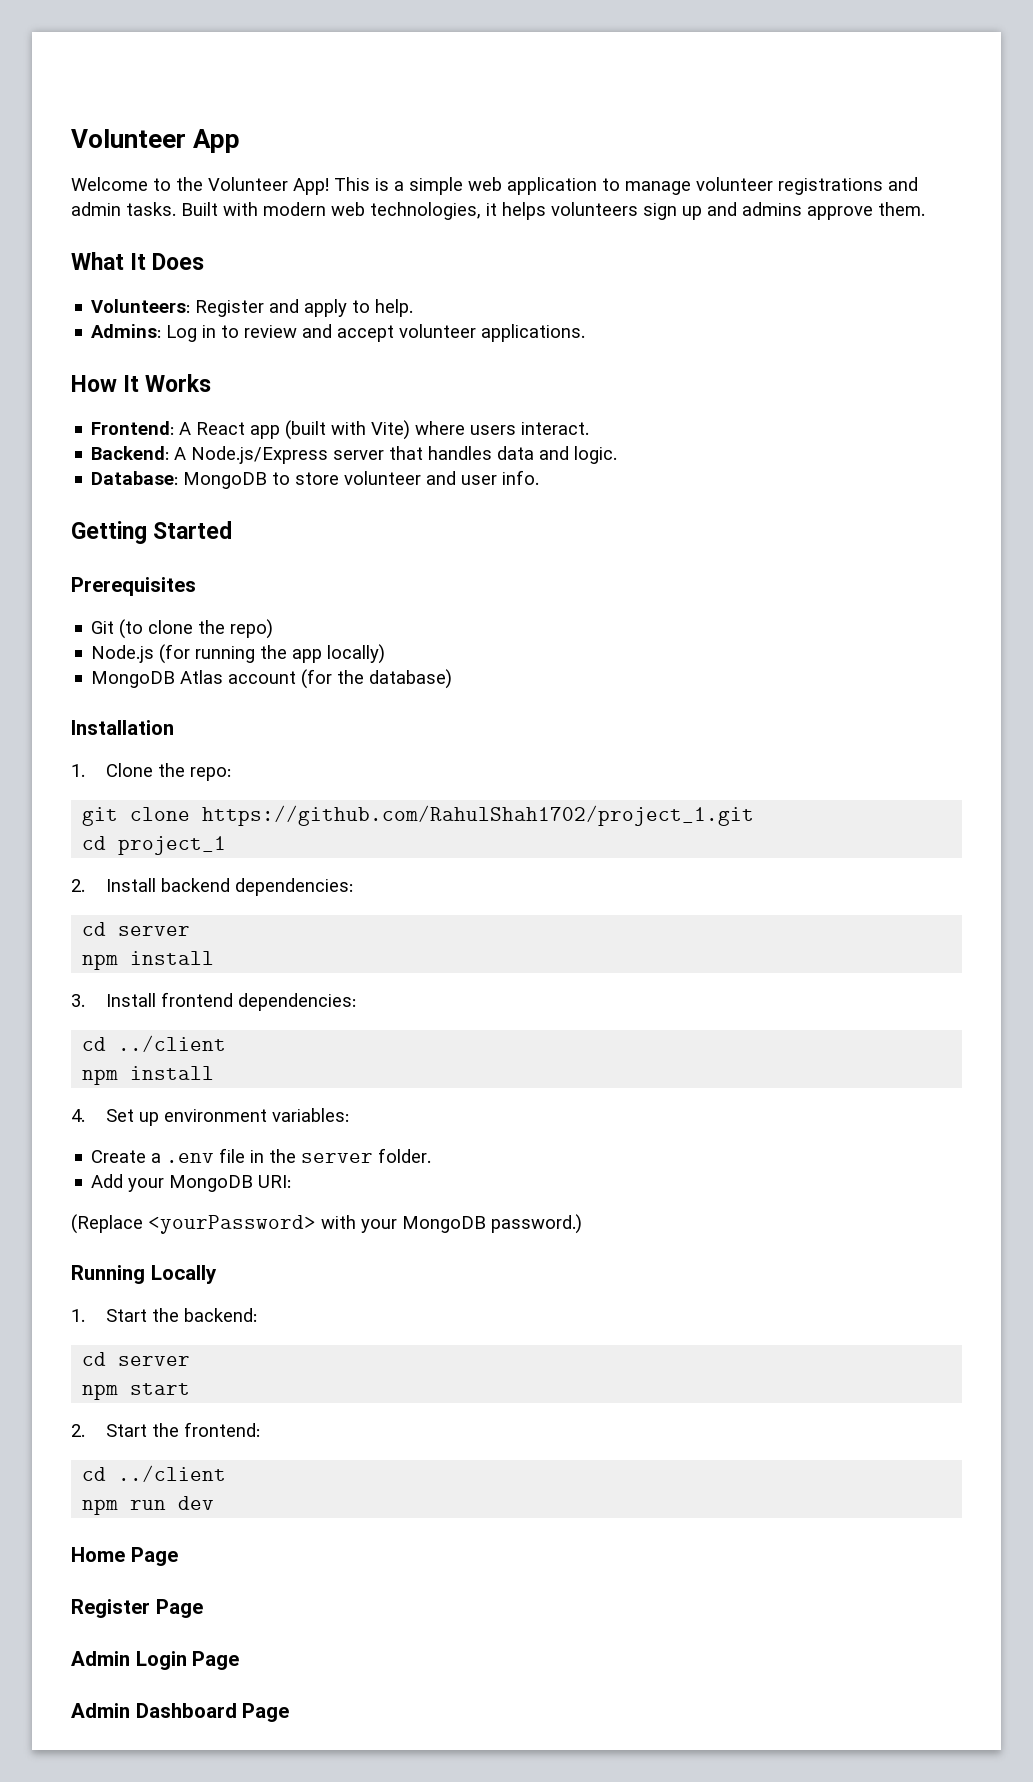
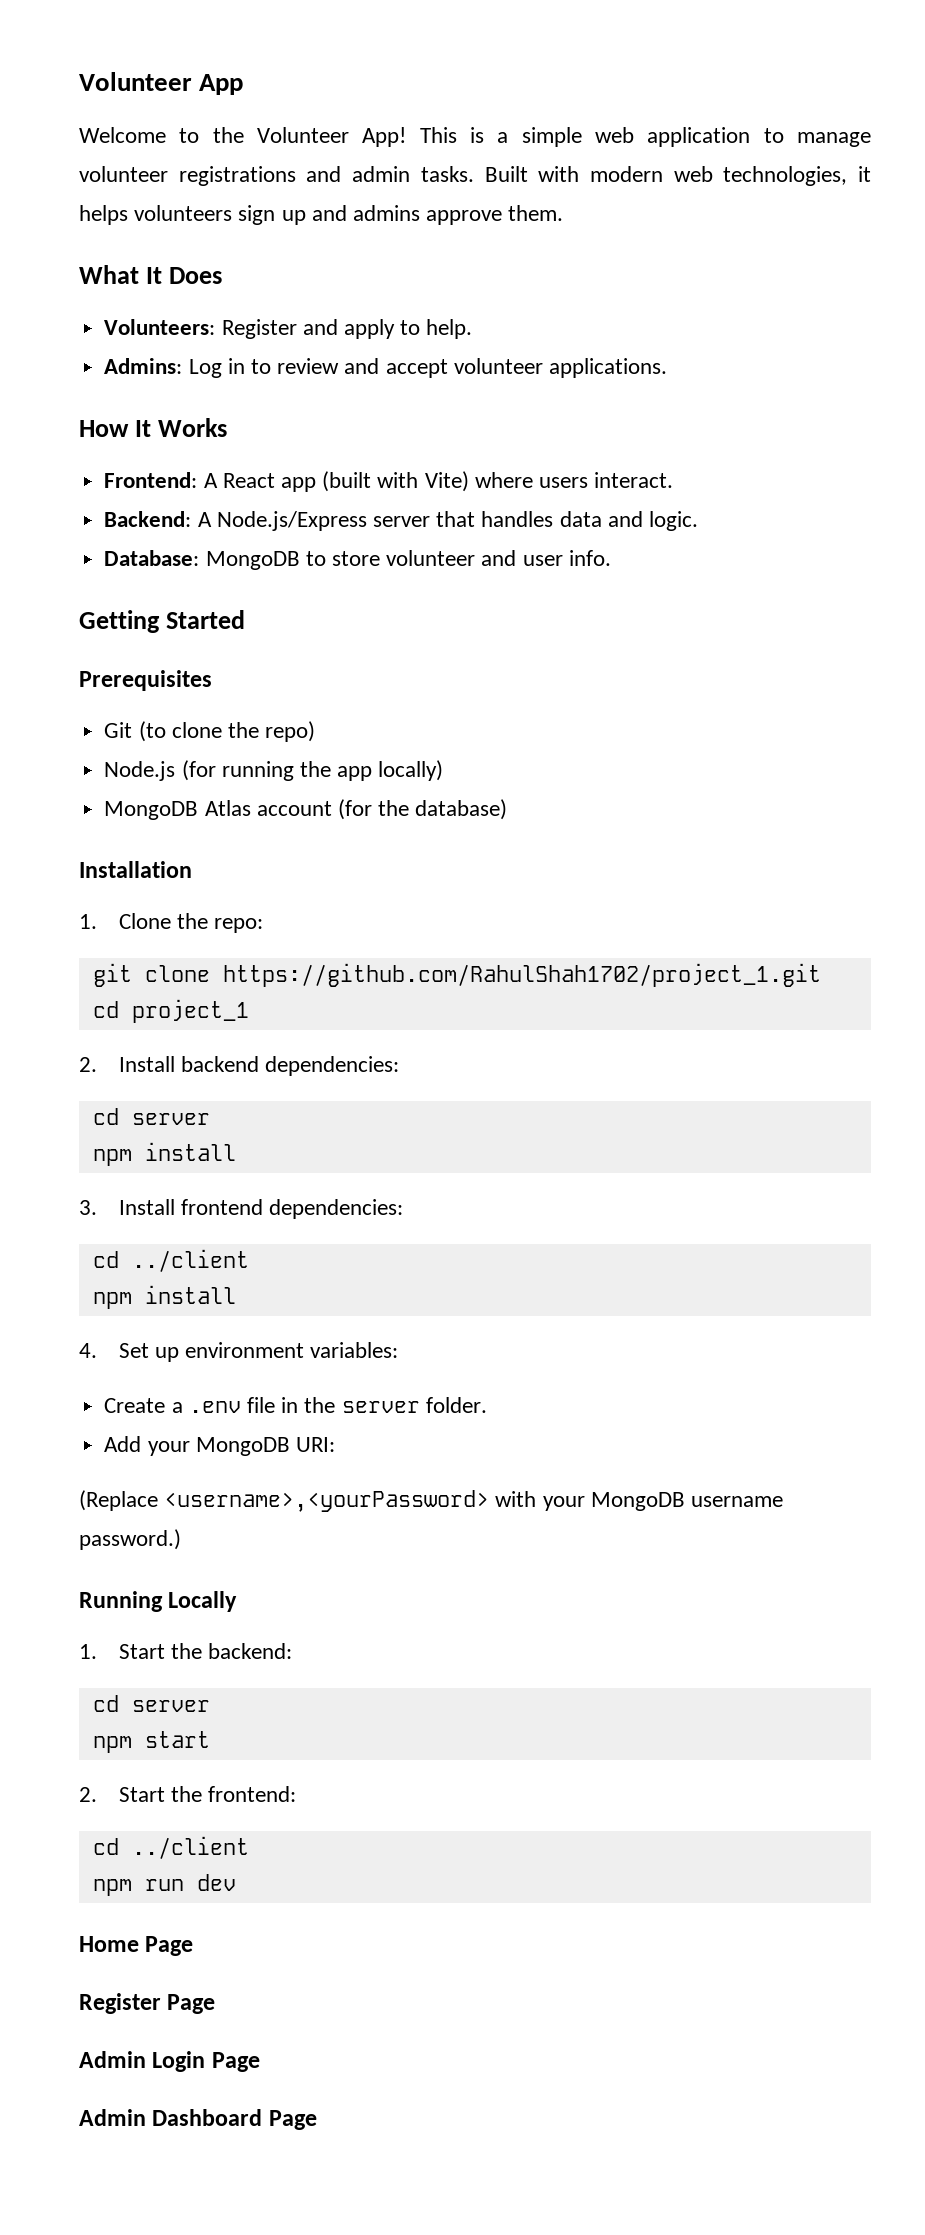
[148,1215,316,1234] <yourPassword> -> [164,1490,490,1512] <username>,<yourPassword>
(486, 1224) none -> [691,1496,784,1507] username

